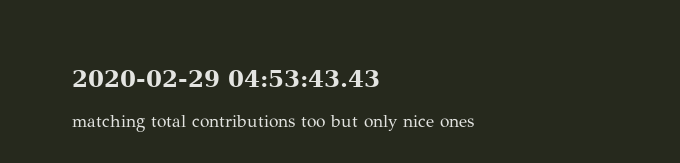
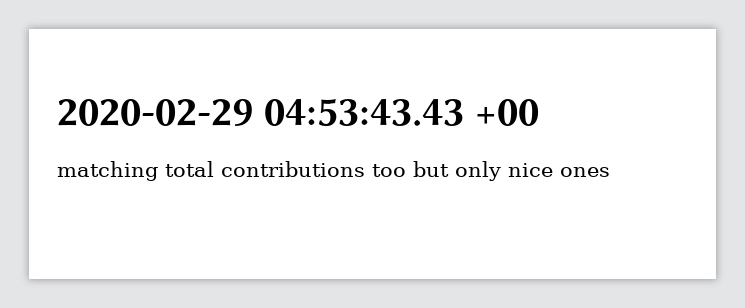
(380, 78) none -> [475,99,540,126] +00

